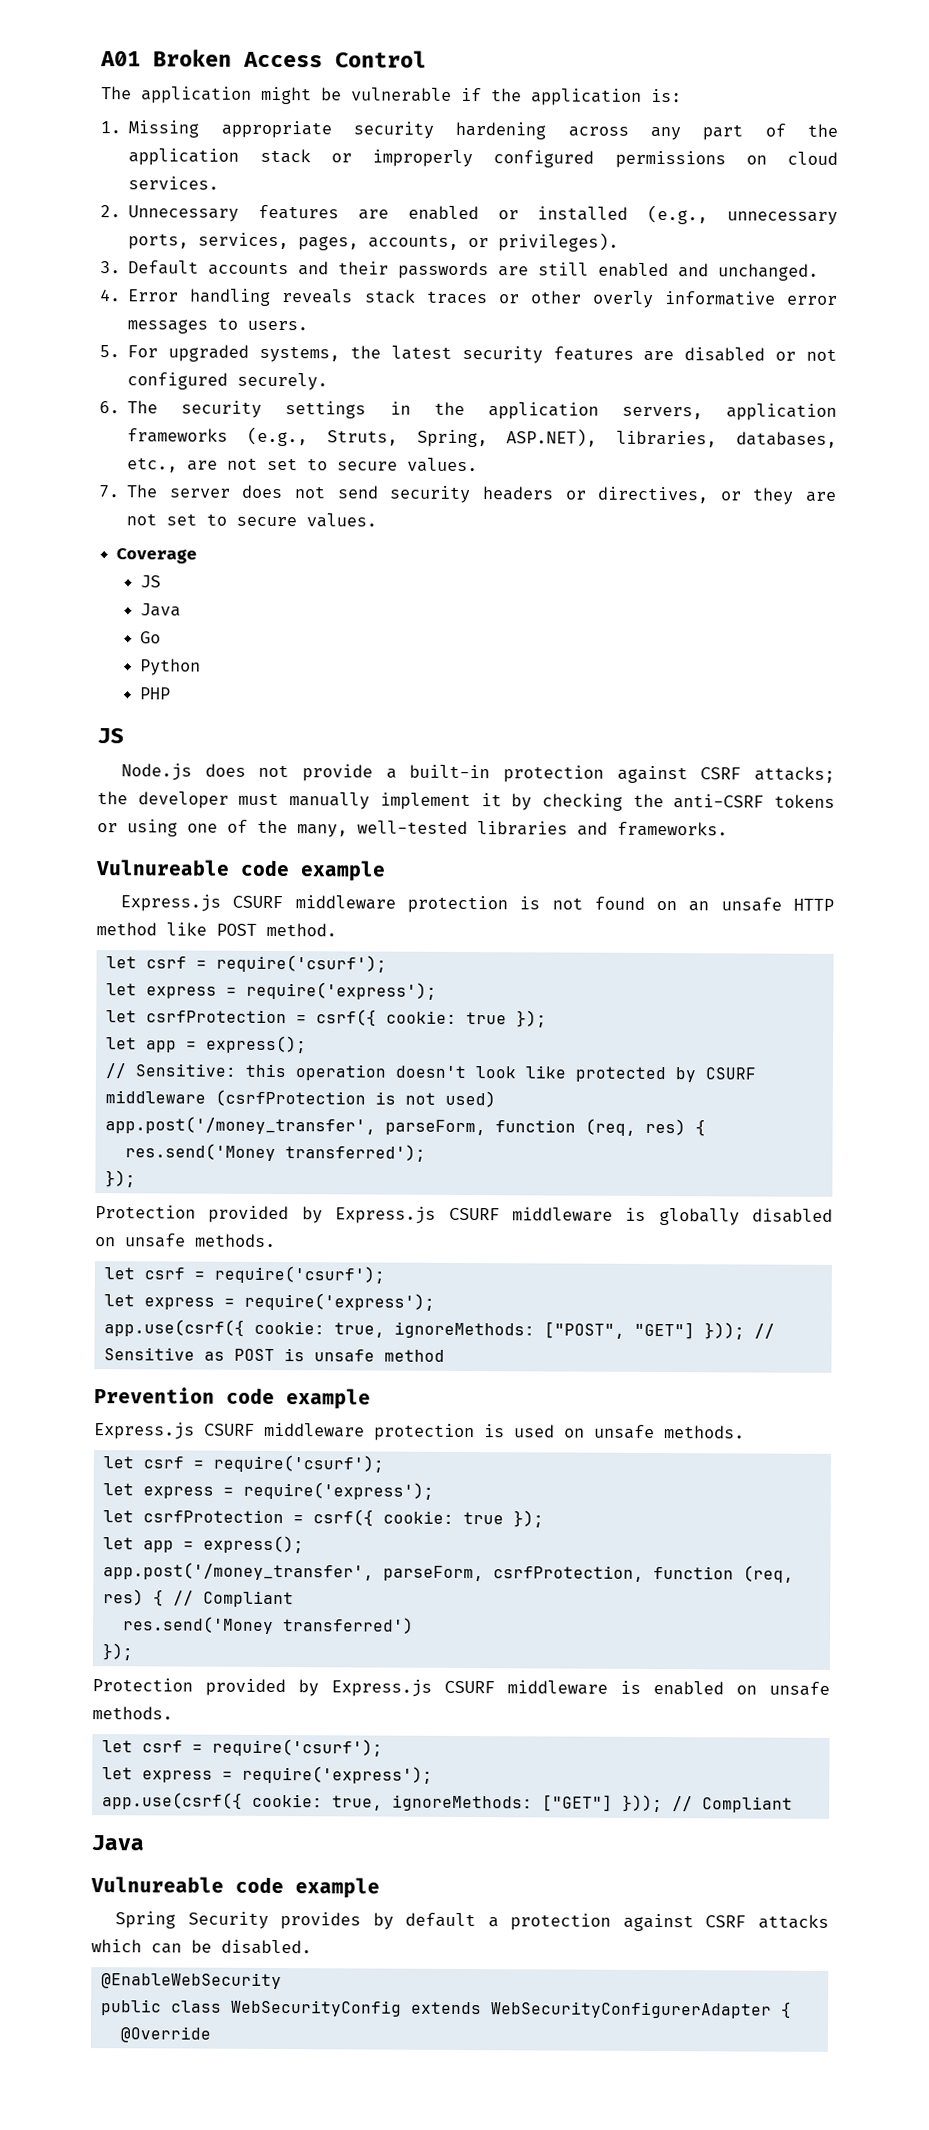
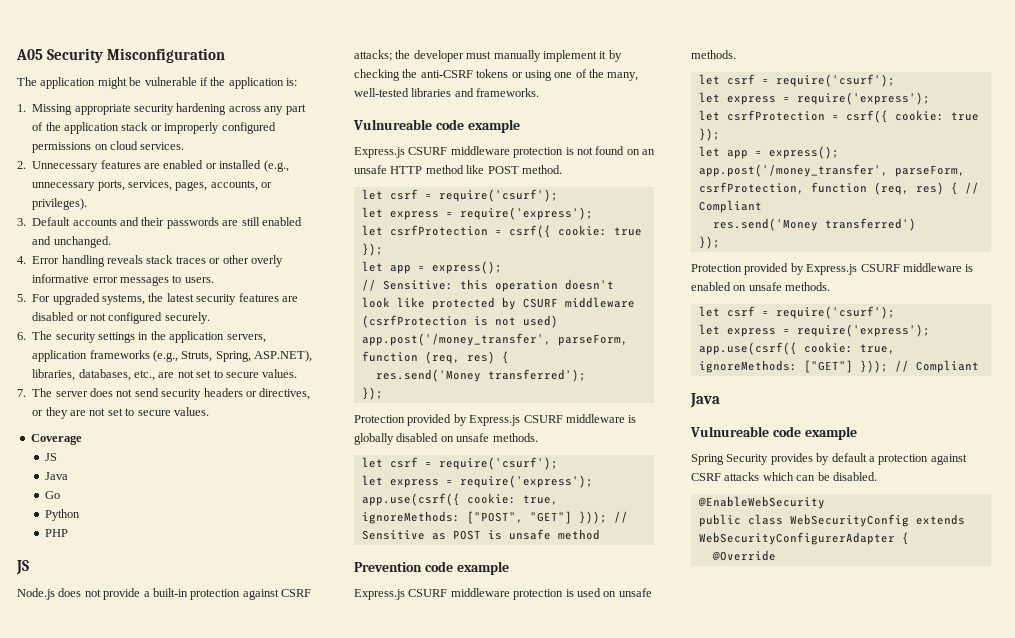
[100,49,427,68] A01 Broken Access Control -> [16,48,226,63] A05 Security Misconfiguration

